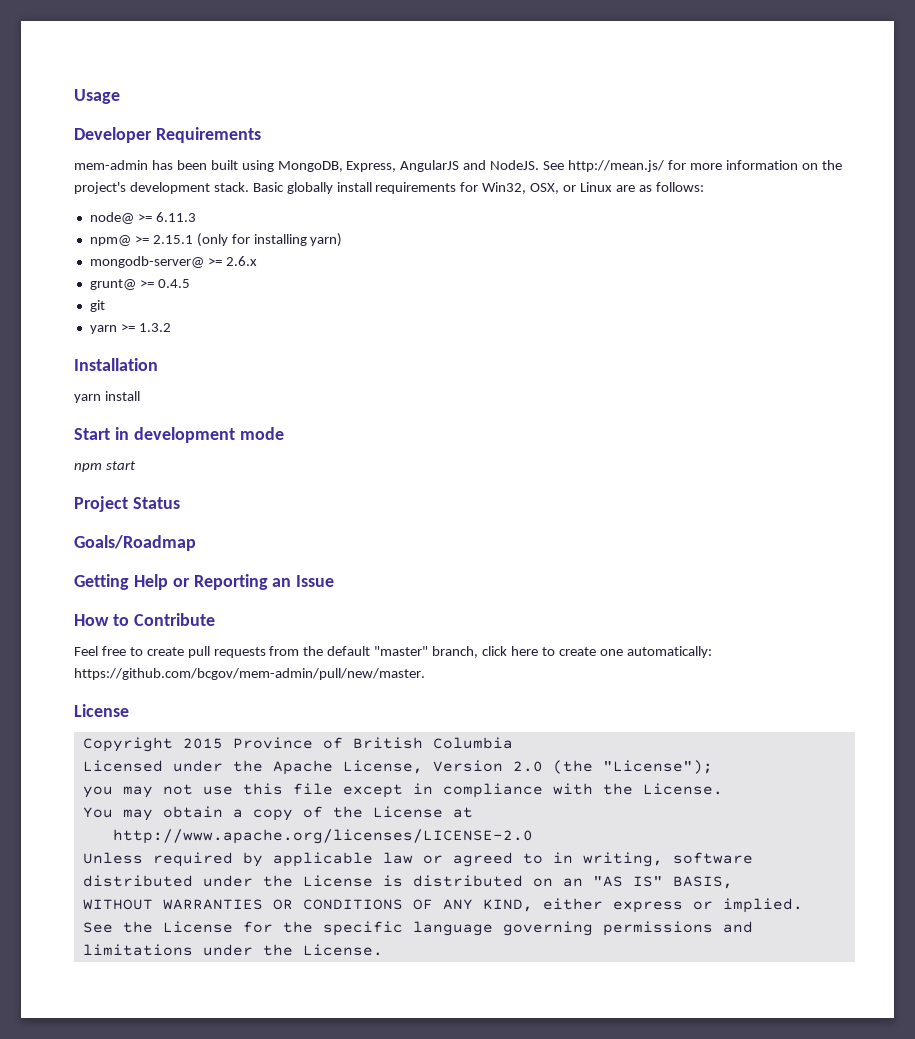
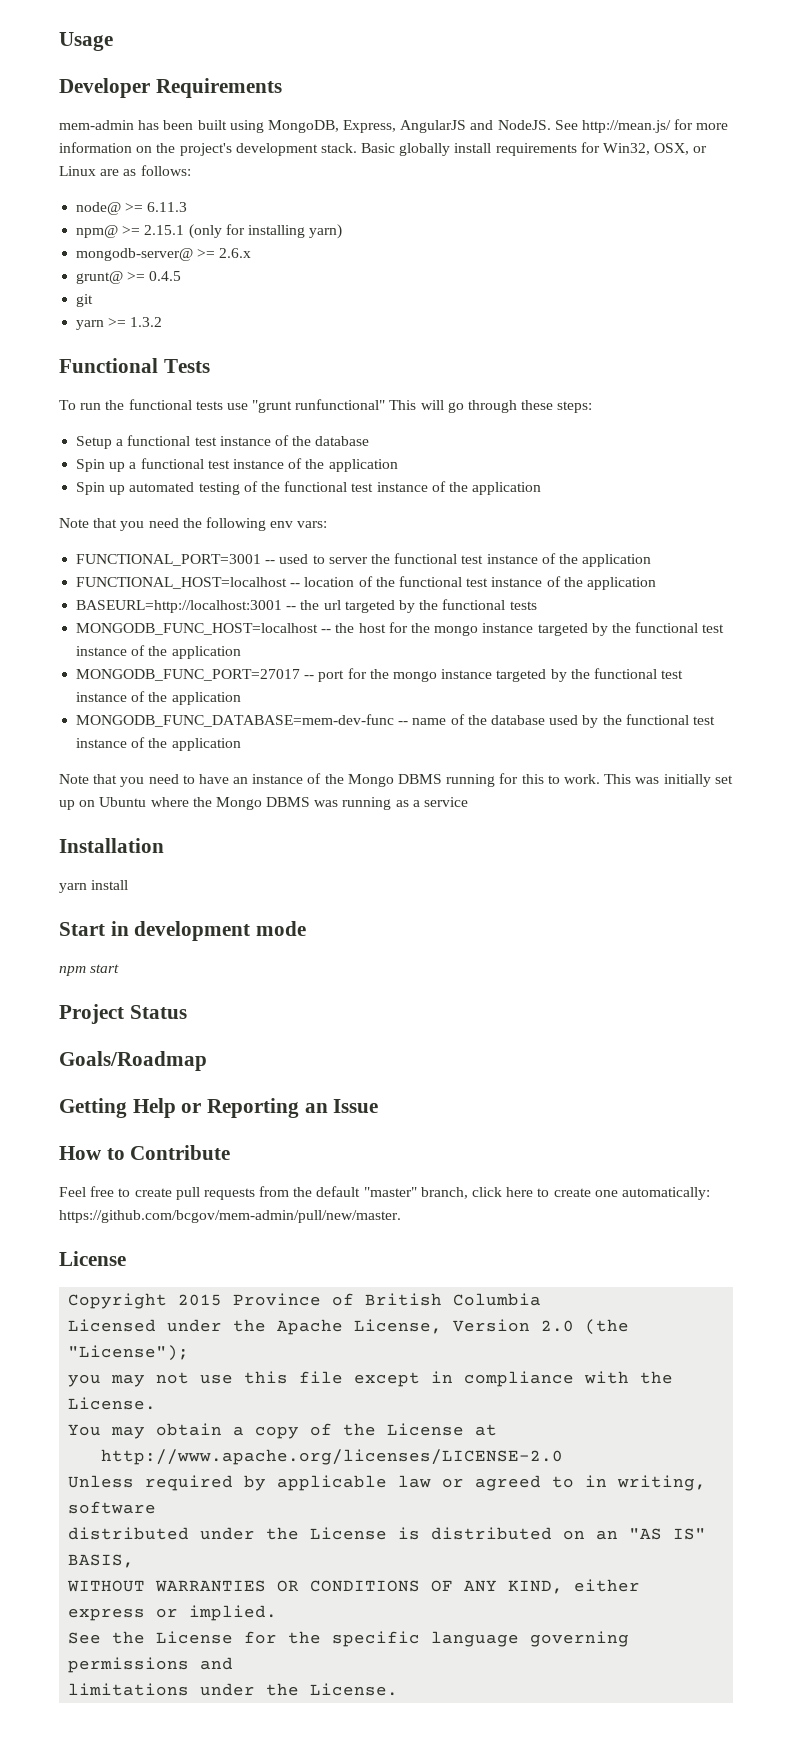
(171, 327) none -> [59,358,210,373] [59,399,593,413] [76,435,370,449] [76,458,398,472] [76,481,542,495] [59,517,328,531] [76,553,652,567] [76,576,656,590] [76,599,537,613] [76,622,725,636] [76,645,241,659] [76,668,684,682] [76,691,241,705] [76,714,715,728] [76,737,241,751] [59,773,733,787] [59,797,469,810] // Functional Tests // To run the functional tests use "grunt runfunctional" This will go through these steps: // Setup a functional test instance of the database // Spin up a functional test instance of the application // Spin up automated testing of the functional test instance of the application // Note that you need the following env vars: // FUNCTIONAL_PORT=3001 -- used to server the functional test instance of the application // FUNCTIONAL_HOST=localhost -- location of the functional test instance of the application // BASEURL=http://localhost:3001 -- the url targeted by the functional tests // MONGODB_FUNC_HOST=localhost -- the host for the mongo instance targeted by the functional test instance of the application // MONGODB_FUNC_PORT=27017 -- port for the mongo instance targeted by the functional test instance of the application // MONGODB_FUNC_DATABASE=mem-dev-func -- name of the database used by the functional test instance of the application // Note that you need to have an instance of the Mongo DBMS running for this to work. This was initially set up on Ubuntu where the Mongo DBMS was running as a service

